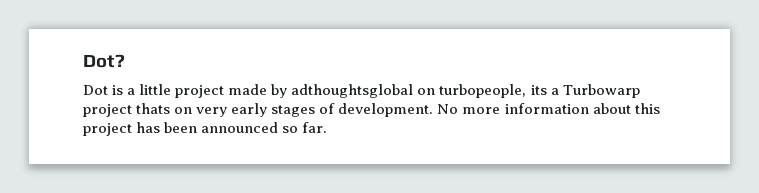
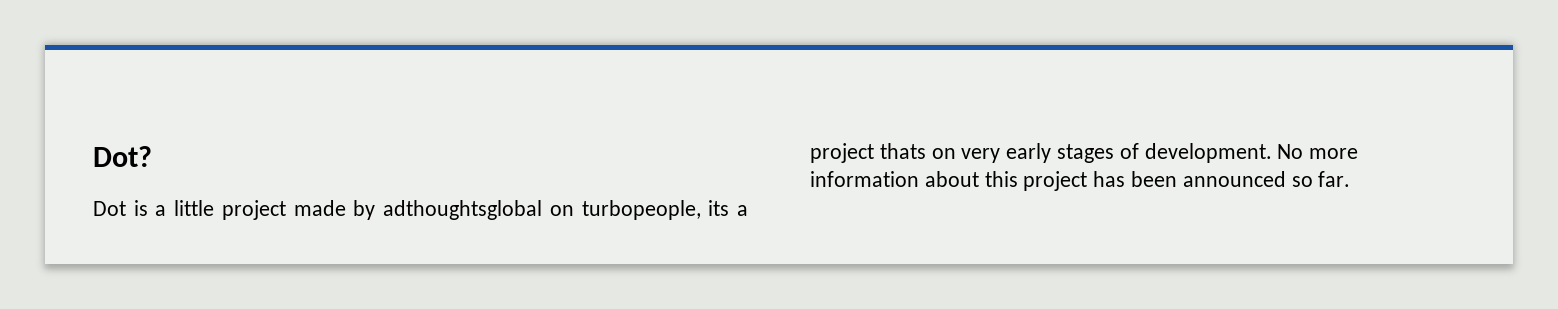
[562,84,640,98] Turbowarp -> (749, 210) none

